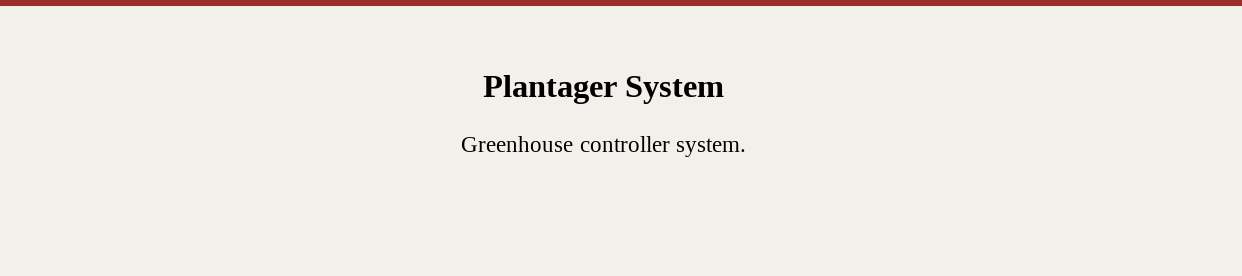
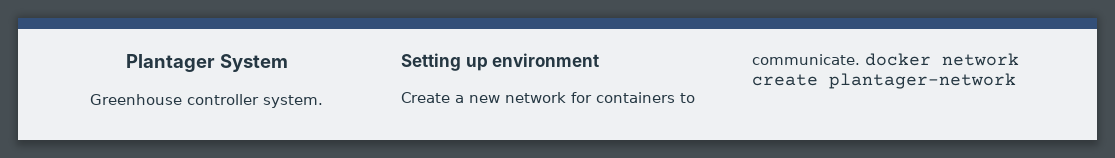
(746, 147) none -> [401,53,600,71] [401,92,695,103] [752,53,1019,66] [752,73,1016,89] // Setting up environment // Create a new network for containers to communicate. docker network create plantager-network

